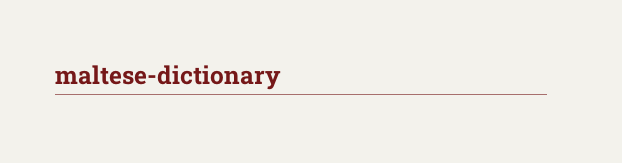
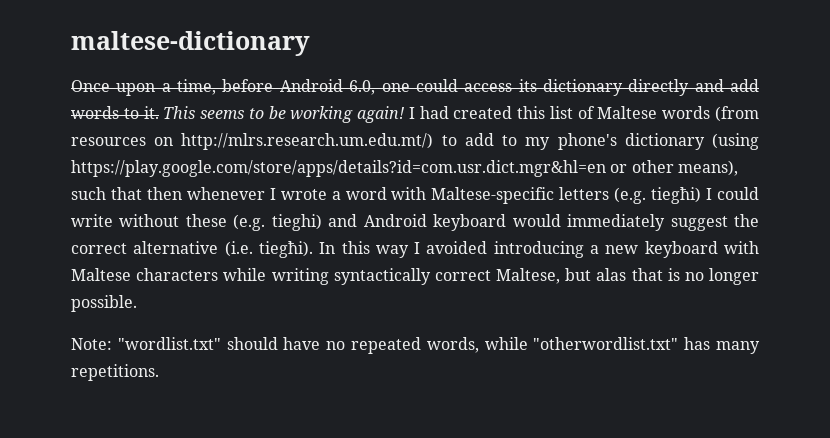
(281, 77) none -> [71,79,759,96] [71,106,759,123] [71,133,759,150] [71,160,738,177] [71,187,760,204] [71,214,759,231] [71,241,759,258] [71,268,759,285] [71,295,137,312] [71,337,760,354] [71,364,159,381] // Once upon a time, before Android 6.0, one could access its dictionary directly and add words to it. This seems to be working again! I had created this list of Maltese words (from resources on http://mlrs.research.um.edu.mt/) to add to my phone's dictionary (using https://play.google.com/store/apps/details?id=com.usr.dict.mgr&hl=en or other means), such that then whenever I wrote a word with Maltese-specific letters (e.g. tiegħi) I could write without these (e.g. tieghi) and Android keyboard would immediately suggest the correct alternative (i.e. tiegħi). In this way I avoided introducing a new keyboard with Maltese characters while writing syntactically correct Maltese, but alas that is no longer possible. // Note: "wordlist.txt" should have no repeated words, while "otherwordlist.txt" has many repetitions.

